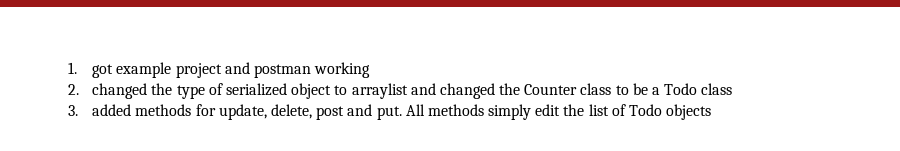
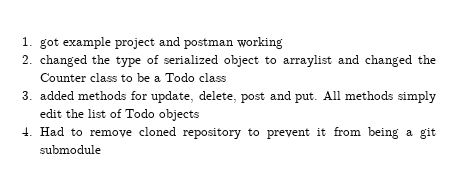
(712, 112) none -> [22,127,436,139] [39,145,101,154] // 4. Had to remove cloned repository to prevent it from being a git submodule

